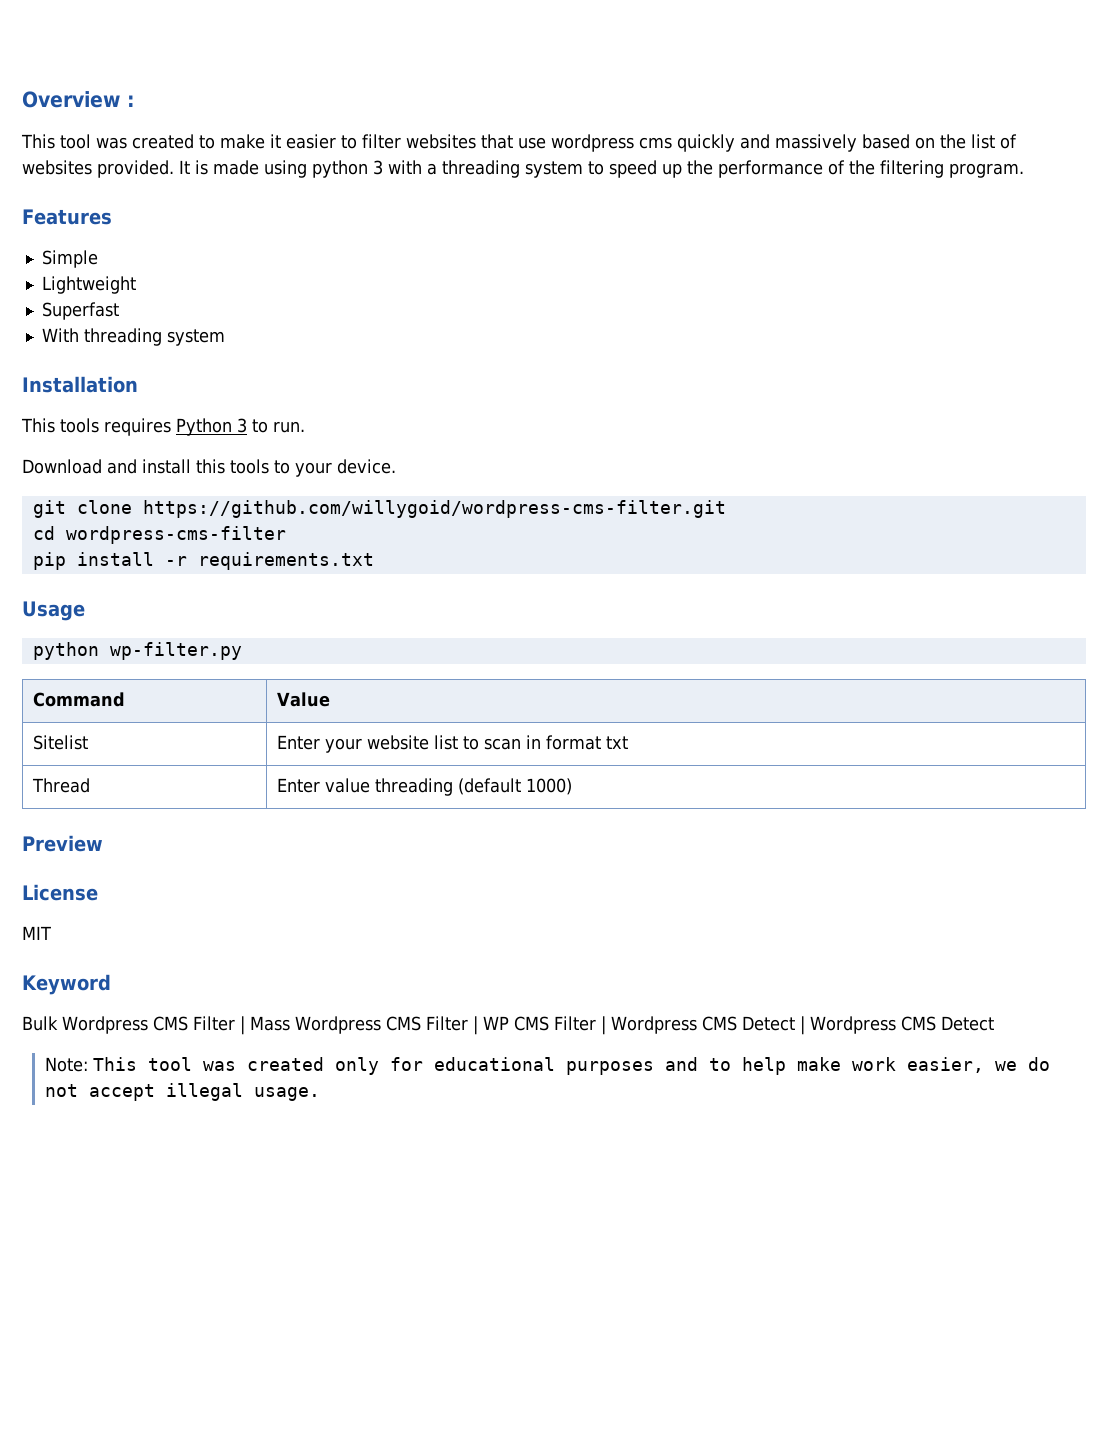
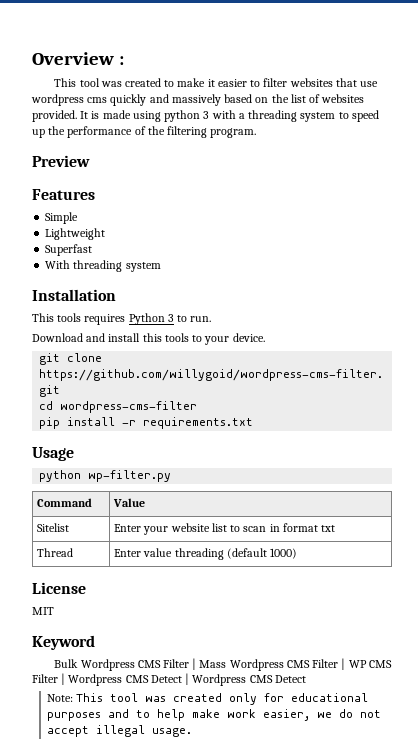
(1024, 170) none -> [32,155,90,167] // Preview
[22,835,103,852] // Preview -> (298, 553) none

